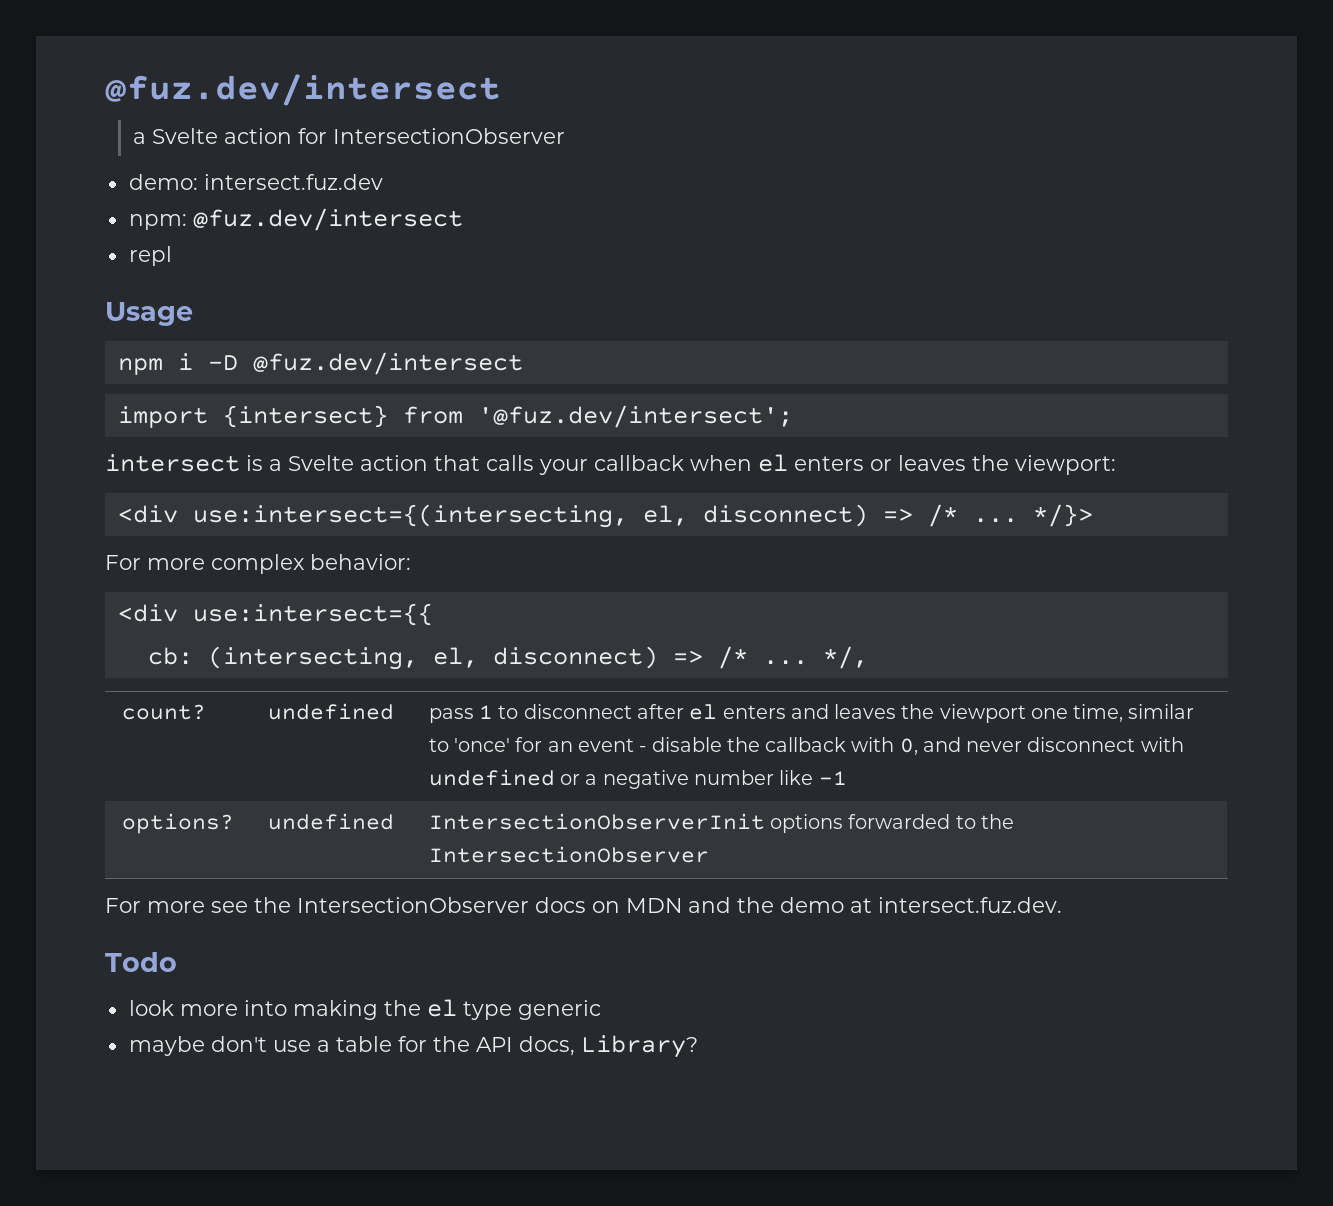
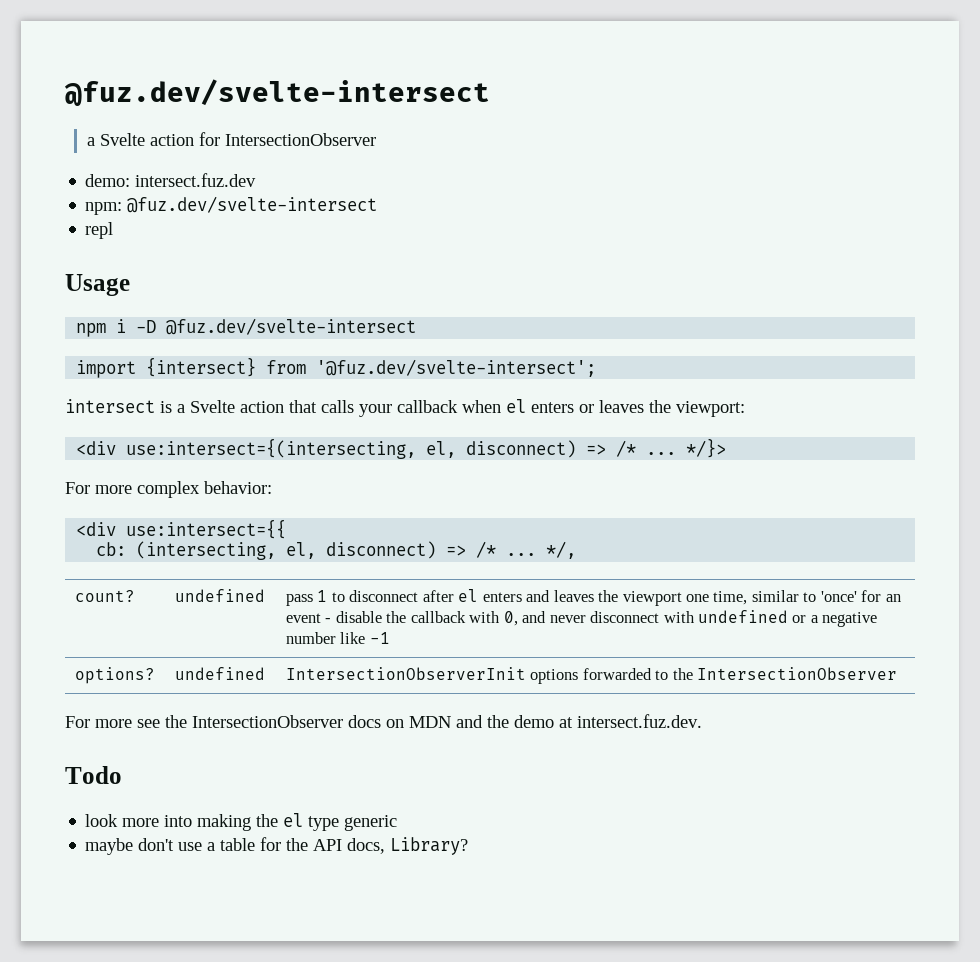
[105,74,501,106] @fuz.dev/intersect -> [64,79,490,106] @fuz.dev/svelte-intersect
[192,208,463,231] @fuz.dev/intersect -> [127,196,378,213] @fuz.dev/svelte-intersect
[252,352,523,375] @fuz.dev/intersect -> [166,318,417,335] @fuz.dev/svelte-intersect
[477,405,793,428] '@fuz.dev/intersect'; -> [316,359,597,377] '@fuz.dev/svelte-intersect';

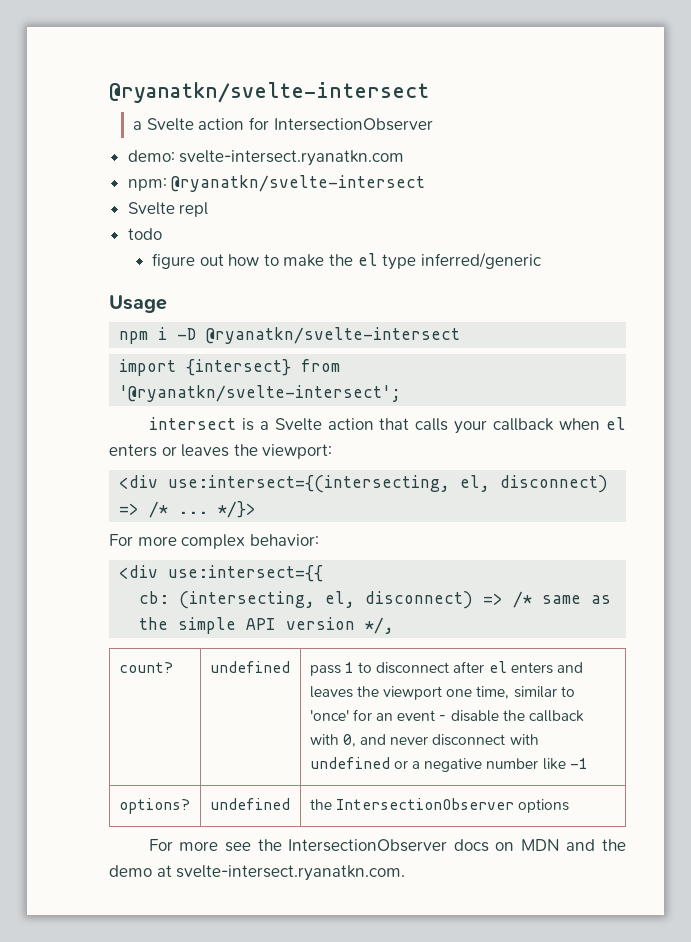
[64,79,490,106] @fuz.dev/svelte-intersect -> [109,82,429,103] @ryanatkn/svelte-intersect
[135,173,257,187] intersect.fuz.dev -> [179,150,405,166] svelte-intersect.ryanatkn.com
[127,196,378,213] @fuz.dev/svelte-intersect // -> [171,175,426,192] [127,202,175,215] @ryanatkn/svelte-intersect // Svelte
(114, 230) none -> [127,228,162,240] [151,252,541,270] // todo // figure out how to make the el type inferred/generic
[166,318,417,335] @fuz.dev/svelte-intersect -> [206,327,461,344] @ryanatkn/svelte-intersect
[316,359,597,377] '@fuz.dev/svelte-intersect'; -> [119,385,402,402] '@ryanatkn/svelte-intersect';
[506,553,537,556] ... -> [542,595,612,604] [139,617,356,634] same as the simple API version
[285,667,898,684] IntersectionObserverInit options forwarded to the IntersectionObserver -> [309,798,570,813] the IntersectionObserver options
[577,714,702,728] [65,766,122,784] [85,813,398,831] [85,837,469,855] intersect.fuz.dev. // Todo // look more into making the el type generic // maybe don't use a table for the API docs, Library? -> [176,865,406,881] svelte-intersect.ryanatkn.com.

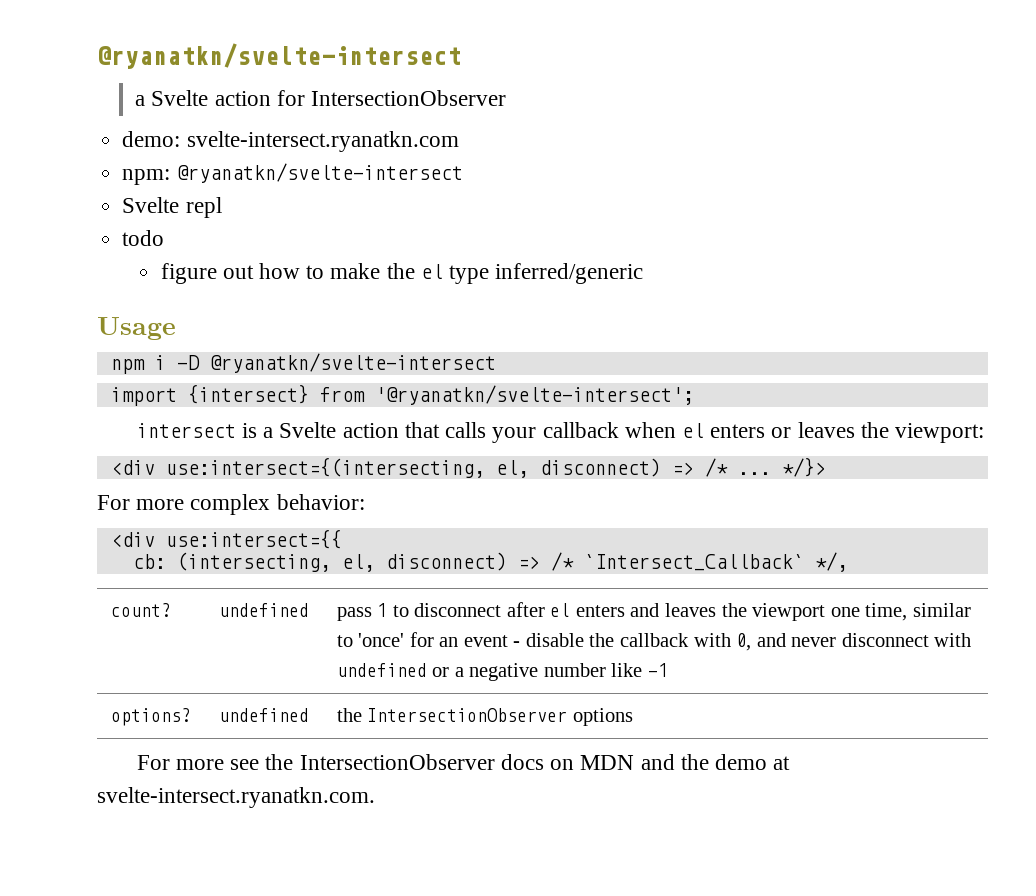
[542,595,612,604] [139,617,356,634] same as the simple API version -> [583,554,804,571] `Intersect_Callback`

